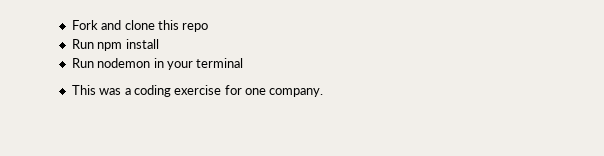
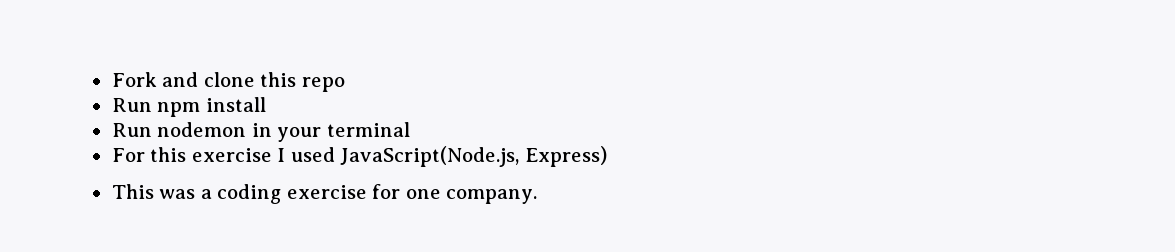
(244, 63) none -> [111,146,607,167] // For this exercise I used JavaScript(Node.js, Express)

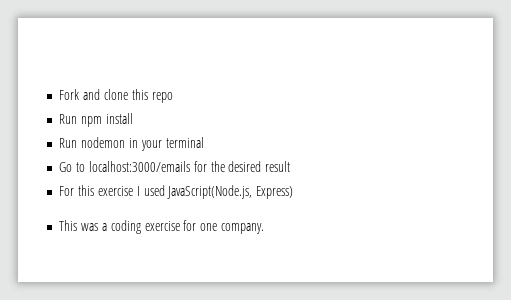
(410, 129) none -> [59,161,291,172] // Go to localhost:3000/emails for the desired result

